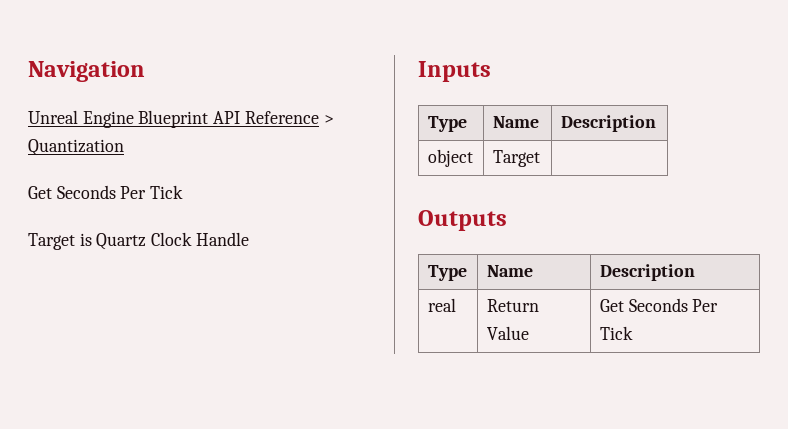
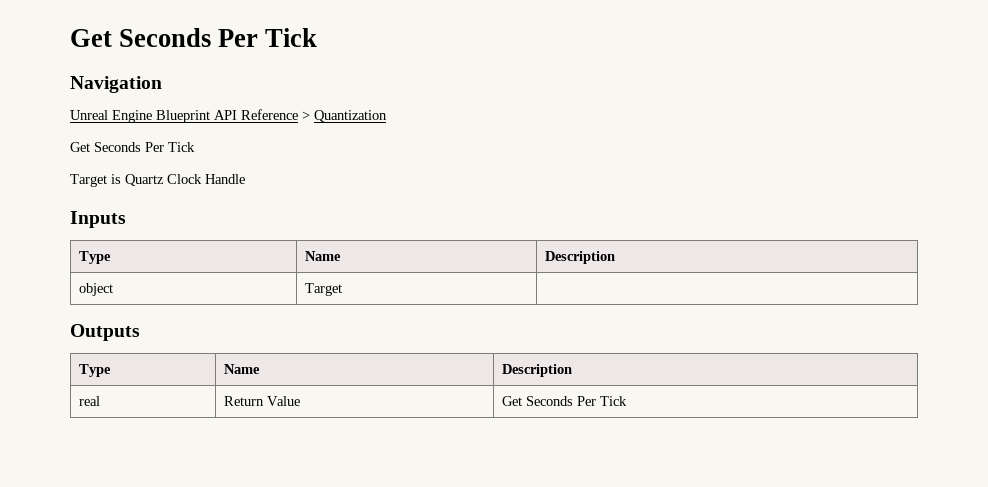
(28, 71) none -> [70,28,318,47] Get Seconds Per Tick //

